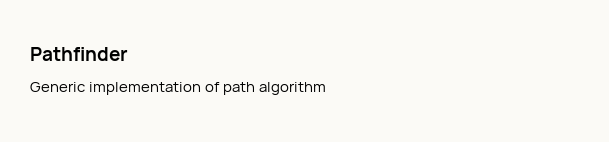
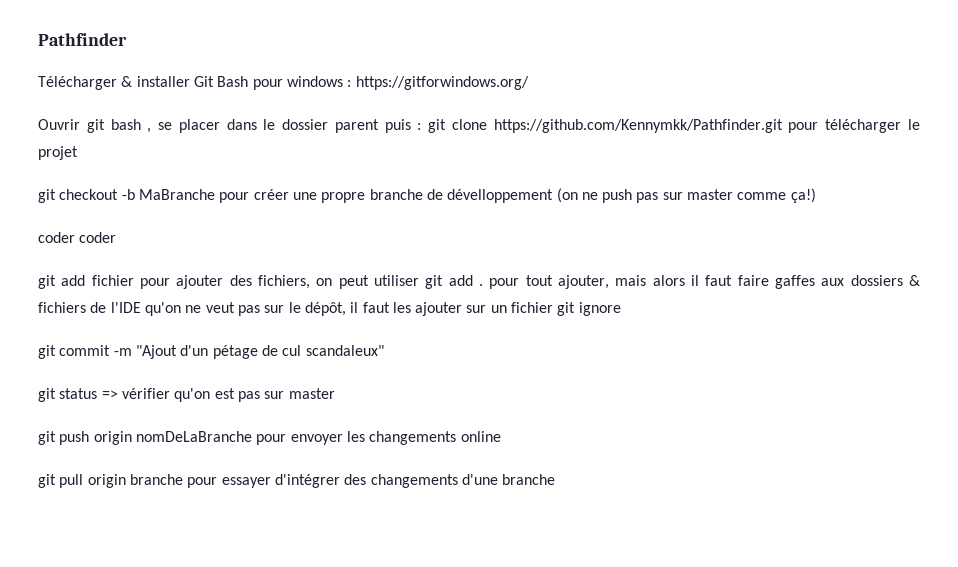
[30,82,327,95] Generic implementation of path algorithm -> [38,76,529,90] [38,119,920,133] [38,146,78,160] [38,188,816,203] [38,232,117,243] [38,275,921,289] [38,302,621,316] [38,345,384,359] [38,388,335,402] [38,431,501,445] [38,474,556,488] Télécharger & installer Git Bash pour windows : https://gitforwindows.org/ // Ouvrir git bash , se placer dans le dossier parent puis : git clone https://github.com/Kennymkk/Pathfinder.git pour télécharger le projet // git checkout -b MaBranche pour créer une propre branche de dévelloppement (on ne push pas sur master comme ça!) // coder coder // git add fichier pour ajouter des fichiers, on peut utiliser git add . pour tout ajouter, mais alors il faut faire gaffes aux dossiers & fichiers de l'IDE qu'on ne veut pas sur le dépôt, il faut les ajouter sur un fichier git ignore // git commit -m "Ajout d'un pétage de cul scandaleux" // git status => vérifier qu'on est pas sur master // git push origin nomDeLaBranche pour envoyer les changements online // git pull origin branche pour essayer d'intégrer des changements d'une branche

